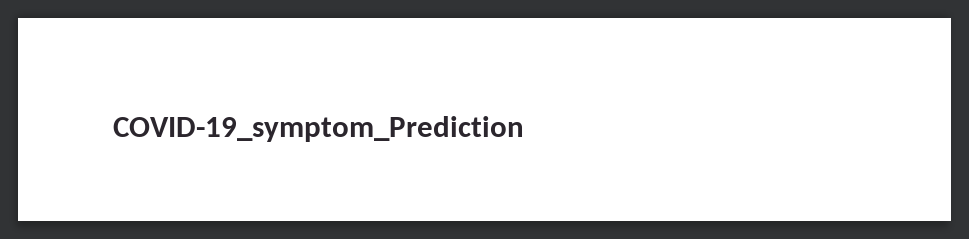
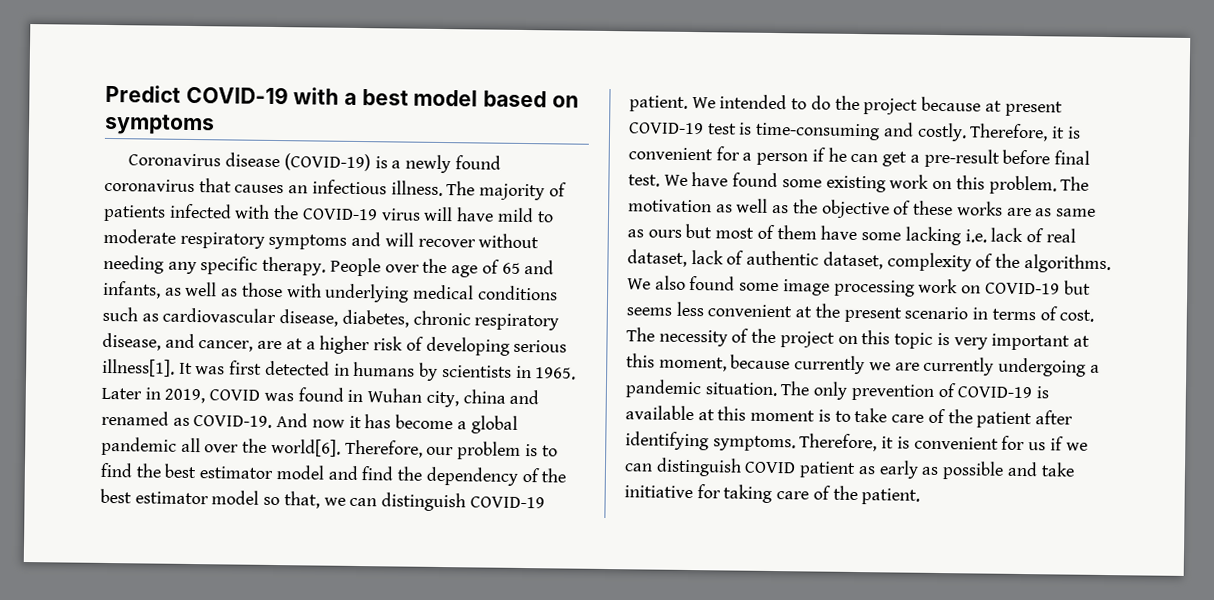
[113,116,524,142] COVID-19_symptom_Prediction -> [105,84,579,108] [104,113,215,136] [128,152,501,174] [104,178,567,201] [103,203,554,223] [103,228,540,250] [103,254,555,278] [102,280,558,303] [102,306,560,331] [102,332,568,356] [102,358,577,381] [101,387,540,408] [101,410,518,434] [101,436,558,460] [100,462,567,486] [100,488,545,512] [629,94,1063,117] [629,122,1081,142] [628,146,1090,168] [628,172,1090,195] [628,198,1096,219] [627,223,1076,246] [627,249,1111,274] [627,275,1091,297] [626,301,1095,323] [626,327,1090,351] [626,353,1100,377] [625,379,1050,401] [625,405,1073,429] [625,431,1088,452] [624,457,1075,480] [624,484,921,505] Predict COVID-19 with a best model based on symptoms // Coronavirus disease (COVID-19) is a newly found coronavirus that causes an infectious illness. The majority of patients infected with the COVID-19 virus will have mild to moderate respiratory symptoms and will recover without needing any specific therapy. People over the age of 65 and infants, as well as those with underlying medical conditions such as cardiovascular disease, diabetes, chronic respiratory disease, and cancer, are at a higher risk of developing serious illness[1]. It was first detected in humans by scientists in 1965. Later in 2019, COVID was found in Wuhan city, china and renamed as COVID-19. And now it has become a global pandemic all over the world[6]. Therefore, our problem is to find the best estimator model and find the dependency of the best estimator model so that, we can distinguish COVID-19 patient. We intended to do the project because at present COVID-19 test is time-consuming and costly. Therefore, it is convenient for a person if he can get a pre-result before final test. We have found some existing work on this problem. The motivation as well as the objective of these works are as same as ours but most of them have some lacking i.e. lack of real dataset, lack of authentic dataset, complexity of the algorithms. We also found some image processing work on COVID-19 but seems less convenient at the present scenario in terms of cost. The necessity of the project on this topic is very important at this moment, because currently we are currently undergoing a pandemic situation. The only prevention of COVID-19 is available at this moment is to take care of the patient after identifying symptoms. Therefore, it is convenient for us if we can distinguish COVID patient as early as possible and take initiative for taking care of the patient.

